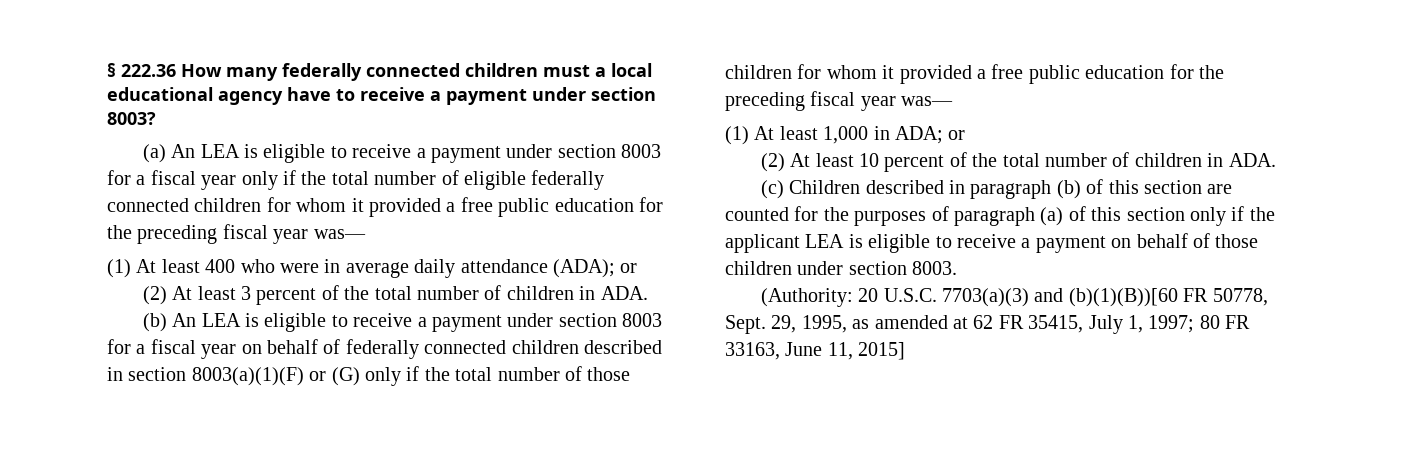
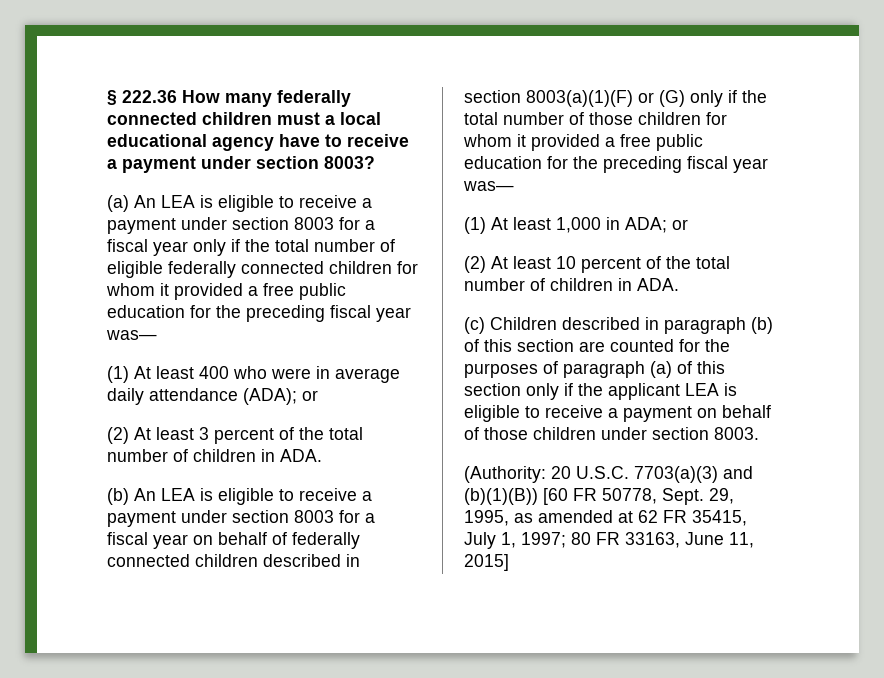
[1068,288,1178,307] (b)(1)(B))[60 -> [464,488,568,505] (b)(1)(B)) [60

